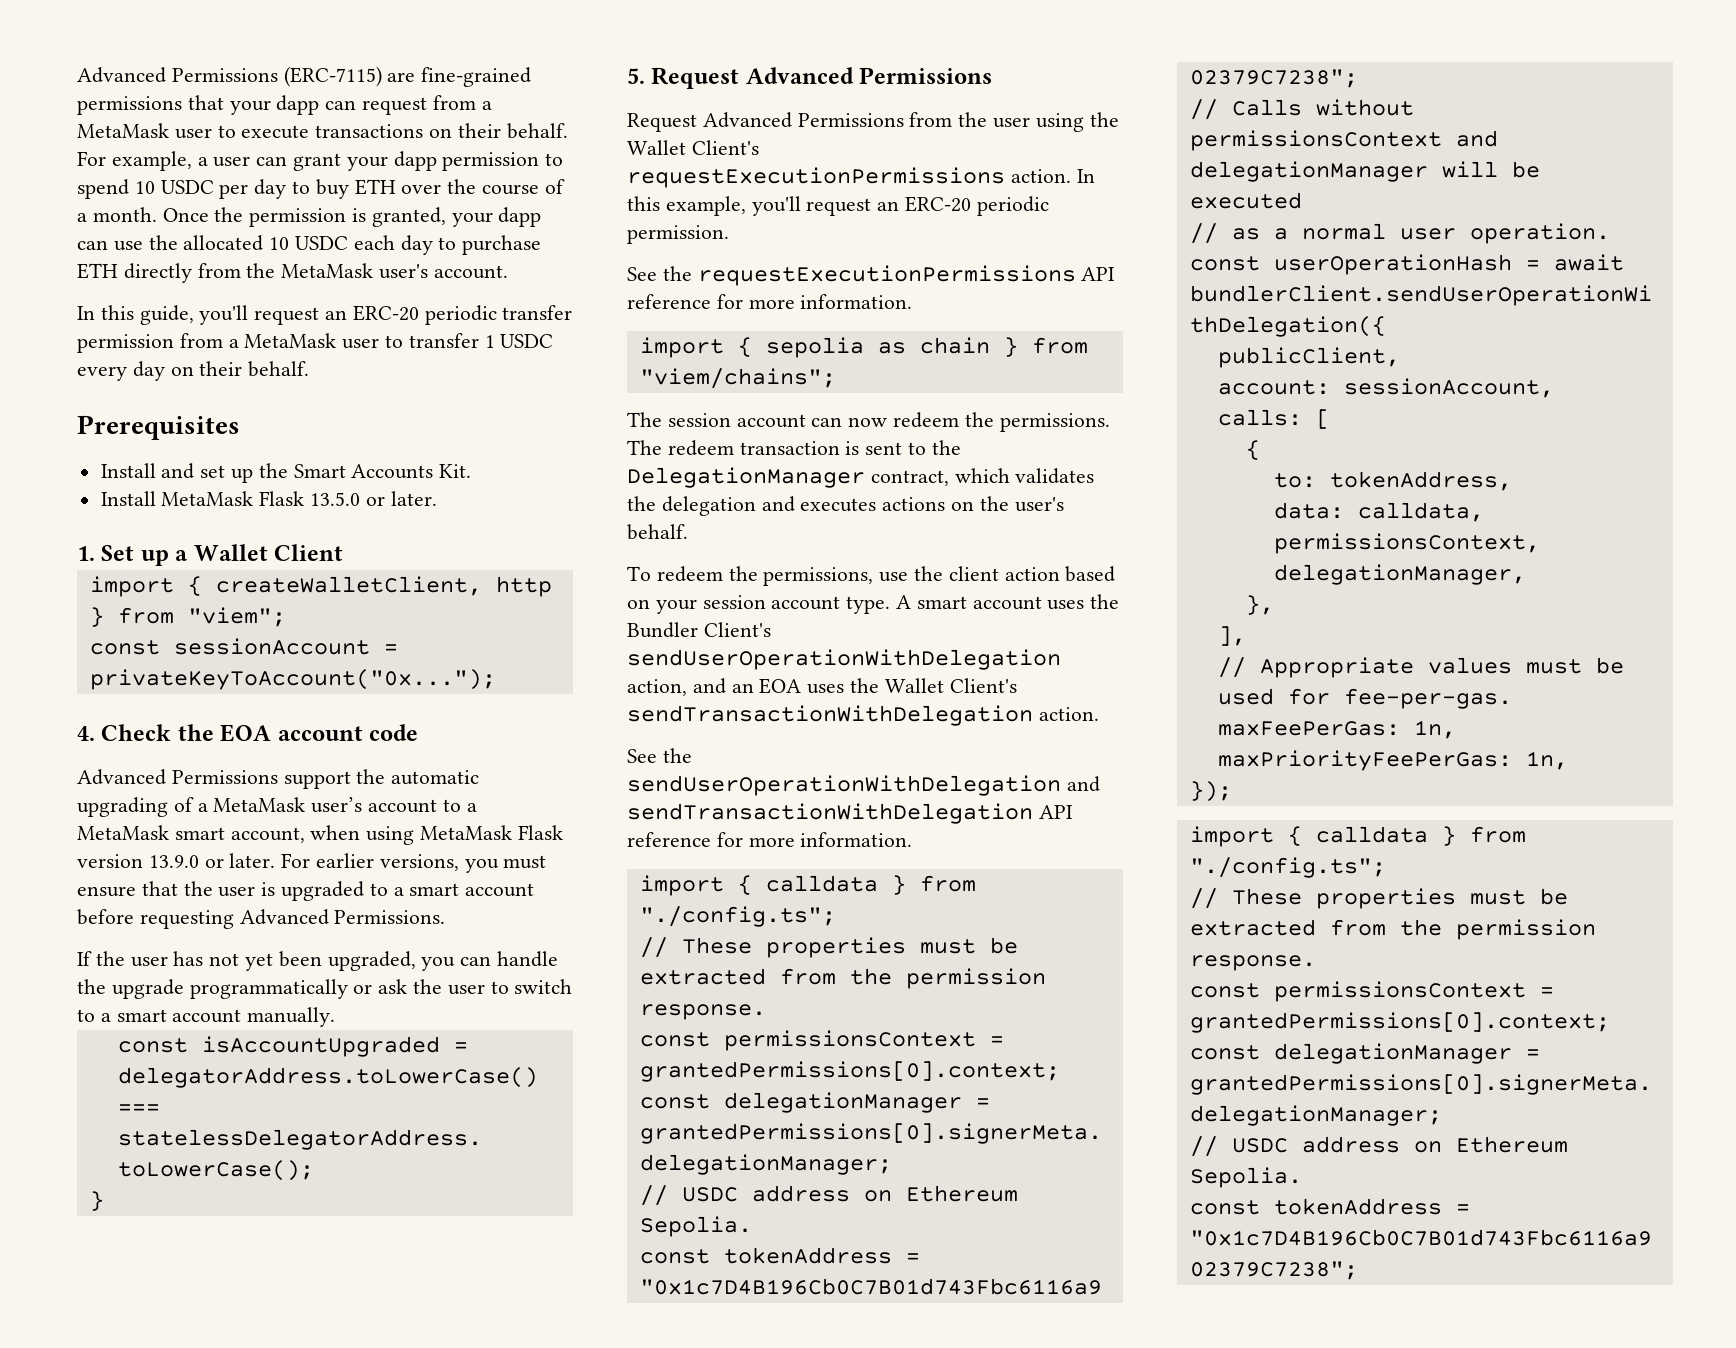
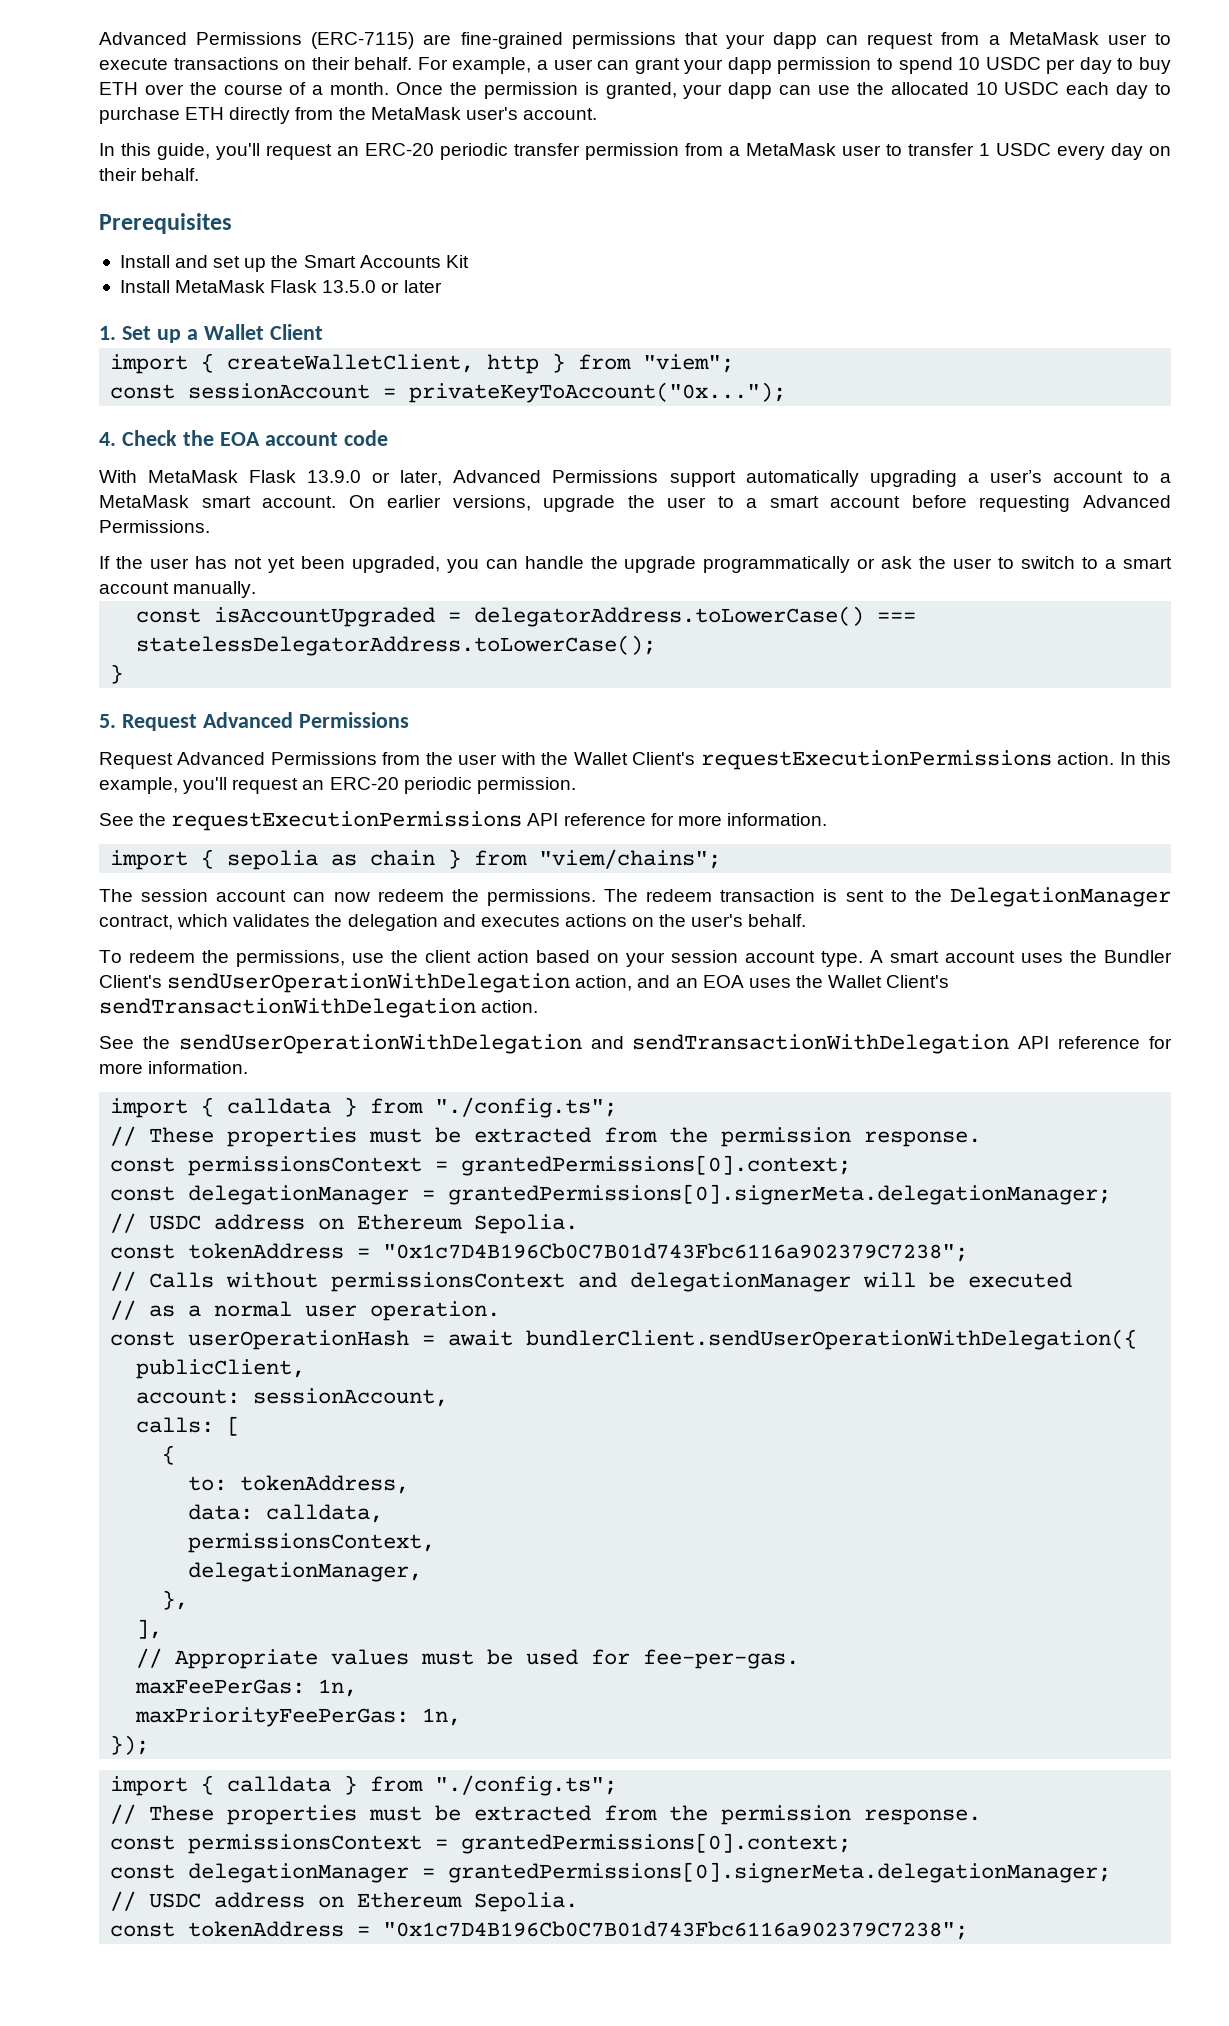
[439,464,472,478] Kit. -> [445,255,469,268] Kit
[390,491,437,506] later. -> [403,280,442,293] later
[77,769,480,789] [77,797,306,817] Advanced Permissions support the automatic upgrading of a MetaMask -> [99,470,979,487] With MetaMask Flask 13.9.0 or later, Advanced Permissions support automatically upgrading a
[230,825,563,845] [77,853,547,873] [77,881,365,901] account, when using MetaMask Flask version 13.9.0 or later. For earlier versions, you must ensure that the user is upgraded -> [262,495,707,512] account. On earlier versions, upgrade the user
[1035,113,1084,132] using -> [500,752,536,765] with

